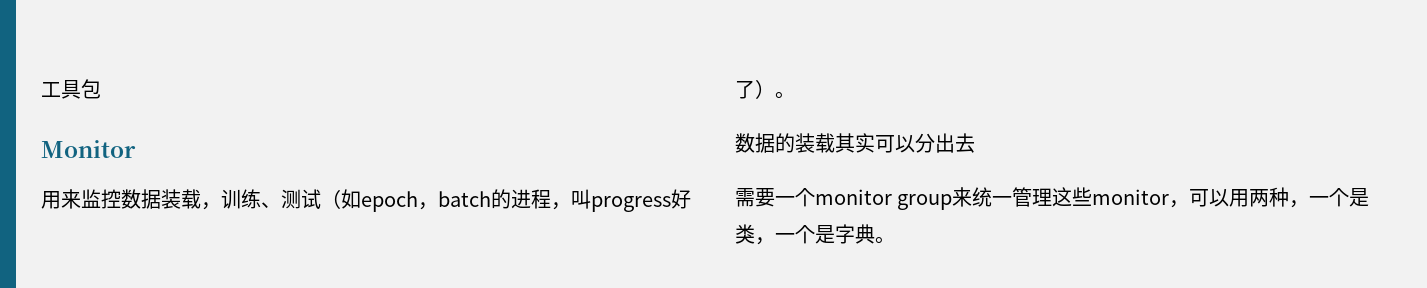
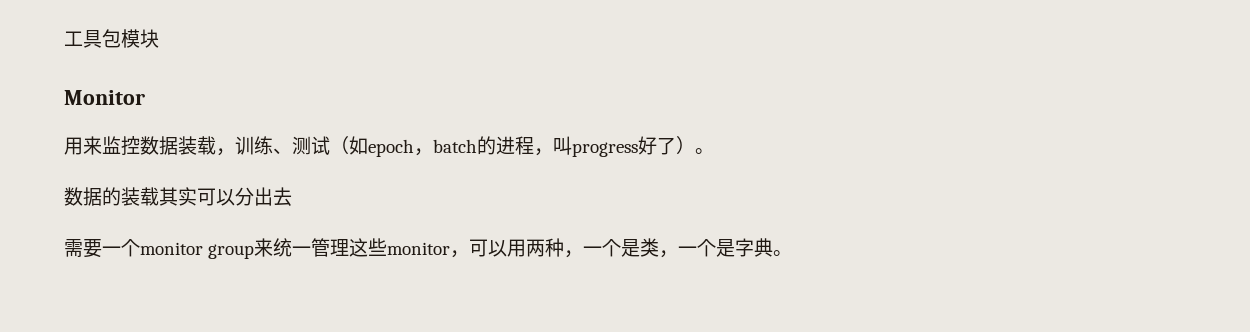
(101, 89) none -> [121,29,159,48] 模块

